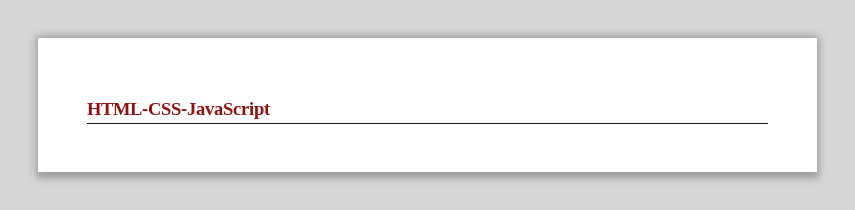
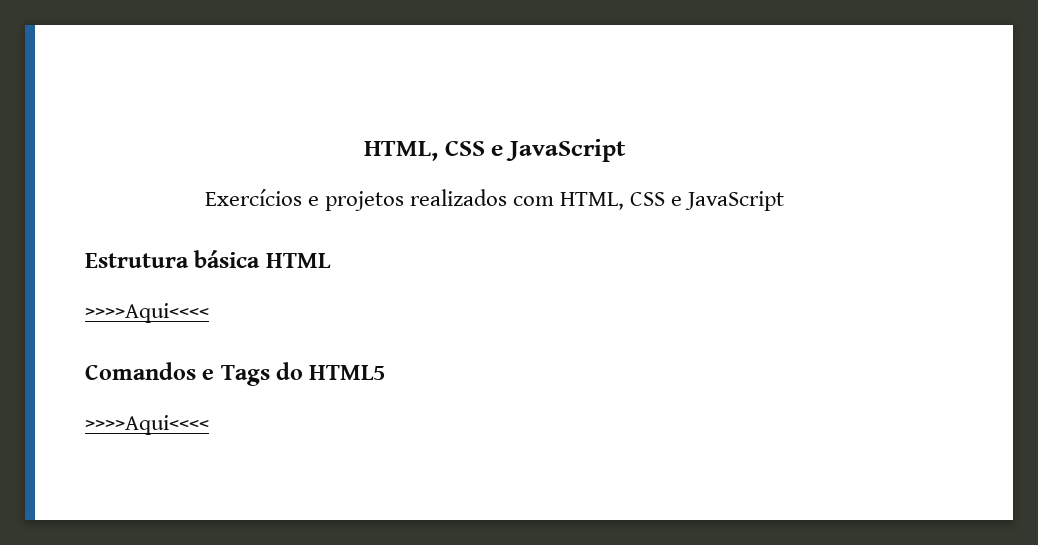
[87,102,271,119] HTML-CSS-JavaScript -> [363,139,627,162] [204,189,785,211] [85,250,331,268] [85,303,209,323] [85,362,386,386] [85,415,209,435] HTML, CSS e JavaScript // Exercícios e projetos realizados com HTML, CSS e JavaScript // Estrutura básica HTML // >>>>Aqui<<<< // Comandos e Tags do HTML5 // >>>>Aqui<<<<

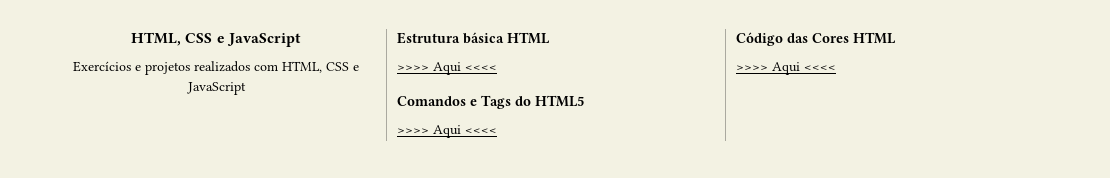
[85,303,209,323] >>>>Aqui<<<< -> [397,62,497,75] >>>> Aqui <<<<
[85,415,209,435] >>>>Aqui<<<< -> [397,125,497,138] [736,32,896,46] [736,62,836,75] >>>> Aqui <<<< // Código das Cores HTML // >>>> Aqui <<<<

